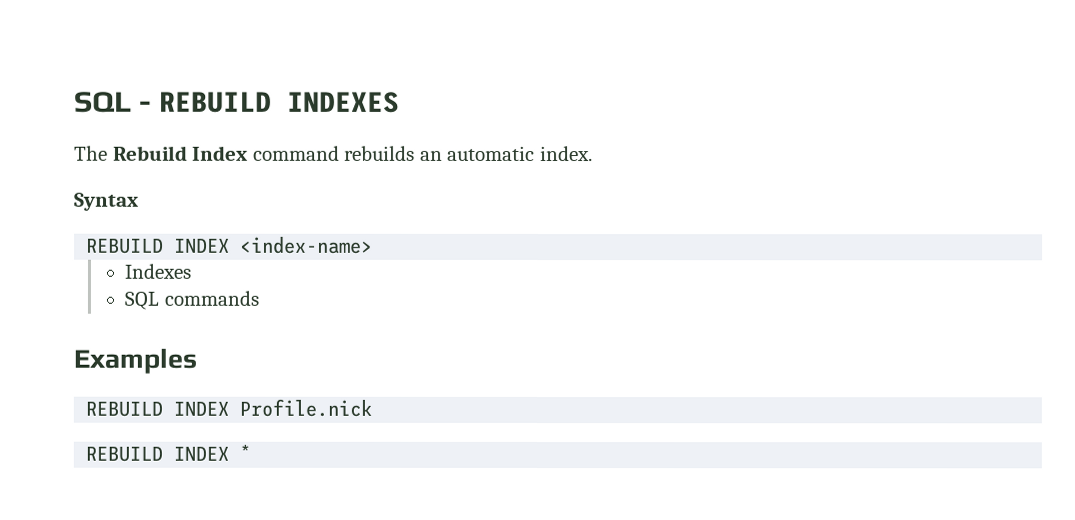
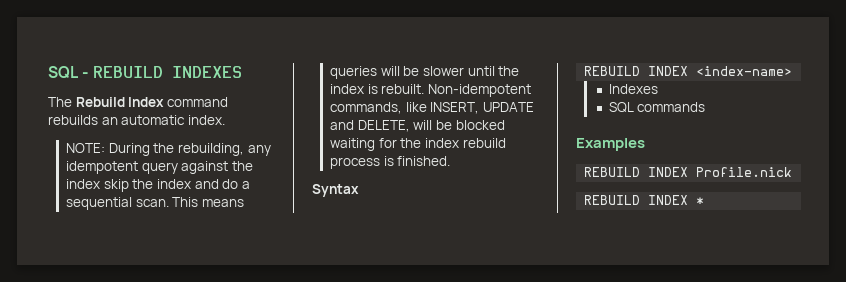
(593, 154) none -> [65,143,271,156] [65,161,253,174] [65,179,250,192] [65,197,244,210] [329,66,520,79] [329,84,531,97] [329,102,534,114] [329,120,505,132] [329,138,506,151] [329,156,451,169] // NOTE: During the rebuilding, any idempotent query against the index skip the index and do a sequential scan. This means queries will be slower until the index is rebuilt. Non-idempotent commands, like INSERT, UPDATE and DELETE, will be blocked waiting for the index rebuild process is finished.

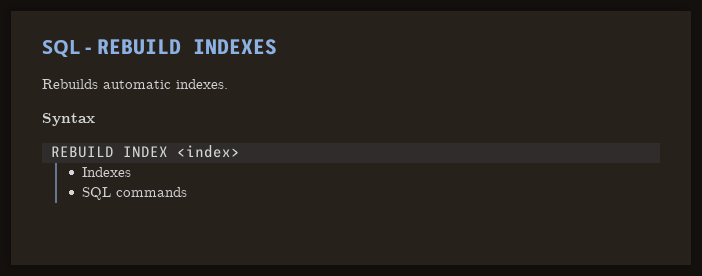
[48,97,228,107] [48,115,225,125] [65,143,271,156] [65,161,253,174] [65,179,250,192] [65,197,244,210] [329,66,520,79] [329,84,531,97] [329,102,534,114] [329,120,505,132] [329,138,506,151] [329,156,451,169] The Rebuild Index command rebuilds an automatic index. // NOTE: During the rebuilding, any idempotent query against the index skip the index and do a sequential scan. This means queries will be slower until the index is rebuilt. Non-idempotent commands, like INSERT, UPDATE and DELETE, will be blocked waiting for the index rebuild process is finished. -> [42,79,228,89] Rebuilds automatic indexes.
[696,66,793,76] <index-name> -> [177,145,240,158] <index>
[576,138,645,151] [584,167,793,177] [584,195,705,205] // Examples // REBUILD INDEX Profile.nick // REBUILD INDEX * -> (188, 192) none

